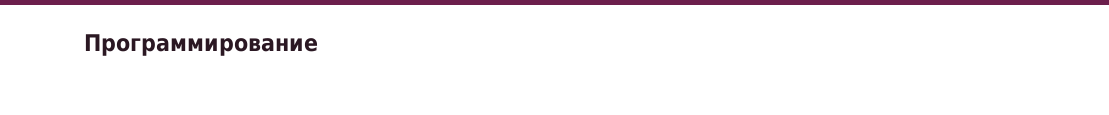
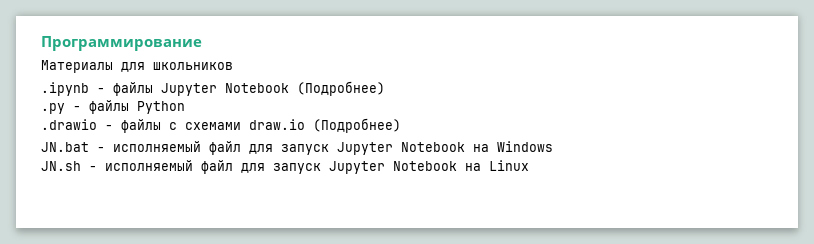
(318, 45) none -> [41,60,233,73] [41,81,385,96] [41,100,185,114] [41,118,401,133] [41,141,553,155] [41,160,529,174] // Материалы для школьников // .ipynb - файлы Jupyter Notebook (Подробнее) // .py - файлы Python // .drawio - файлы с схемами draw.io (Подробнее) // JN.bat - исполняемый файл для запуск Jupyter Notebook на Windows // JN.sh - исполняемый файл для запуск Jupyter Notebook на Linux

